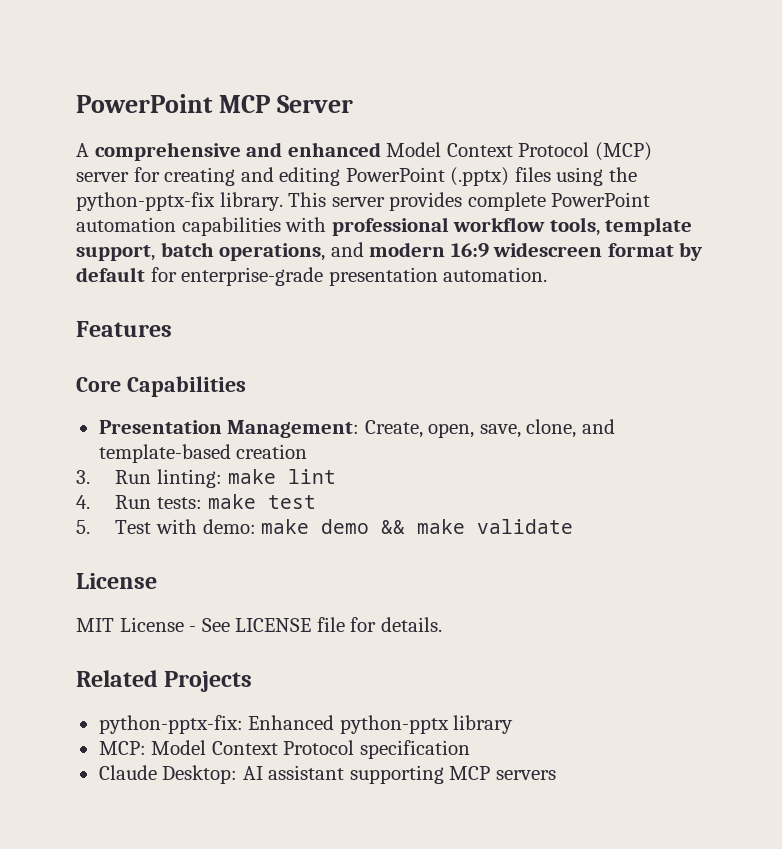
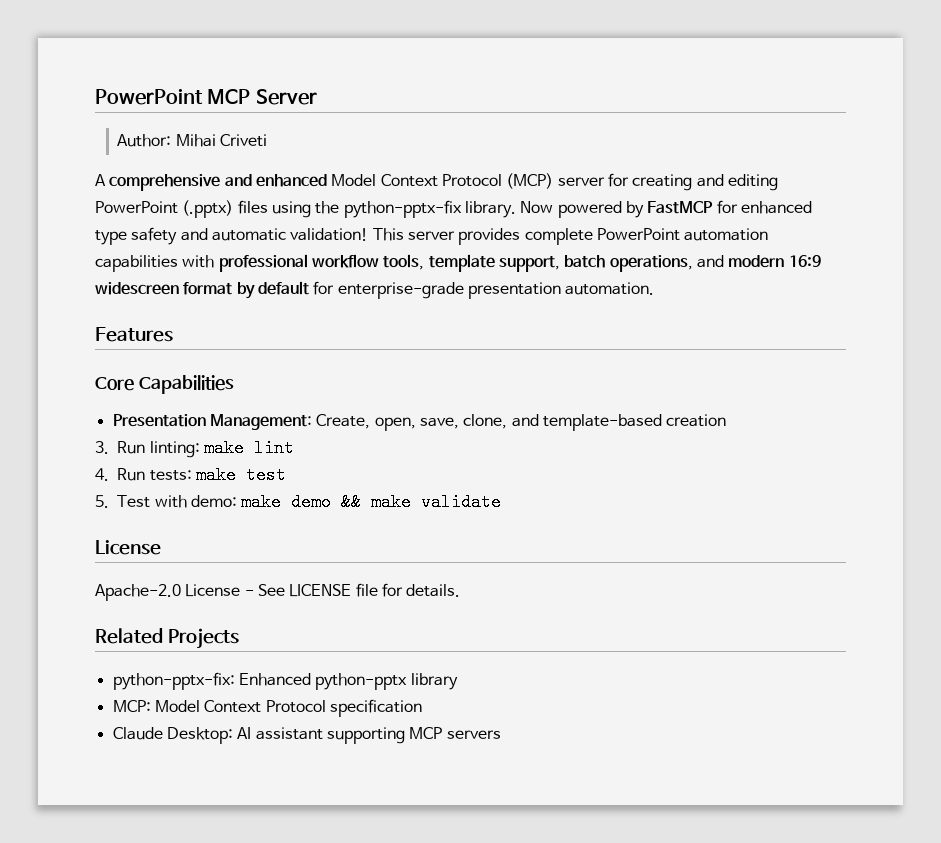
(354, 104) none -> [117,134,267,147] // Author: Mihai Criveti
(283, 201) none -> [520,200,812,218] [95,227,369,245] Now powered by FastMCP for enhanced type safety and automatic validation!
[76,618,114,632] MIT -> [95,584,181,601] Apache-2.0

